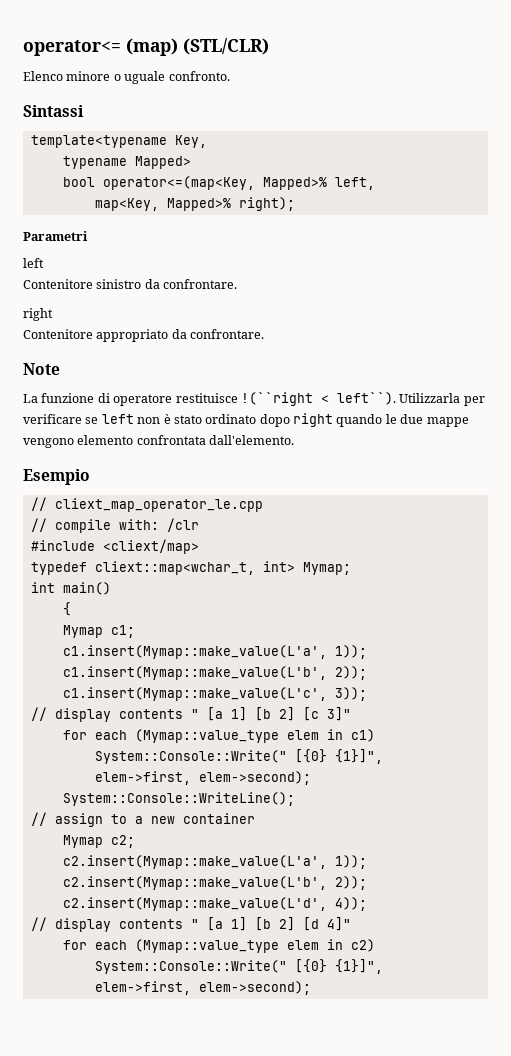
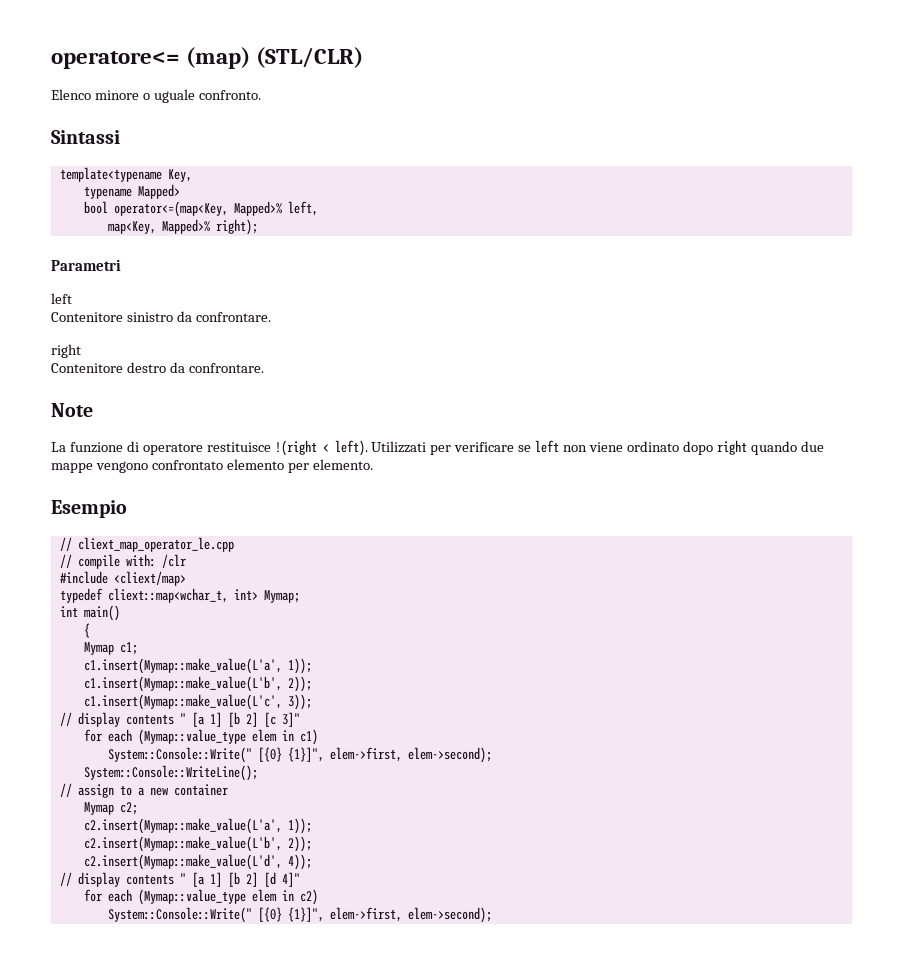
[23,40,121,56] operator<= -> [51,51,180,69] operatore<=
[96,329,169,342] appropriato -> [126,362,166,373] destro
[240,392,461,406] !(``right < left``). Utilizzarla -> [274,440,427,456] !(right < left). Utilizzati
[163,414,202,424] è stato -> [588,442,623,452] viene
[385,414,397,424] le -> (797, 448) none
[77,435,295,445] elemento confrontata dall'elemento. -> [151,459,373,473] confrontato elemento per elemento.

